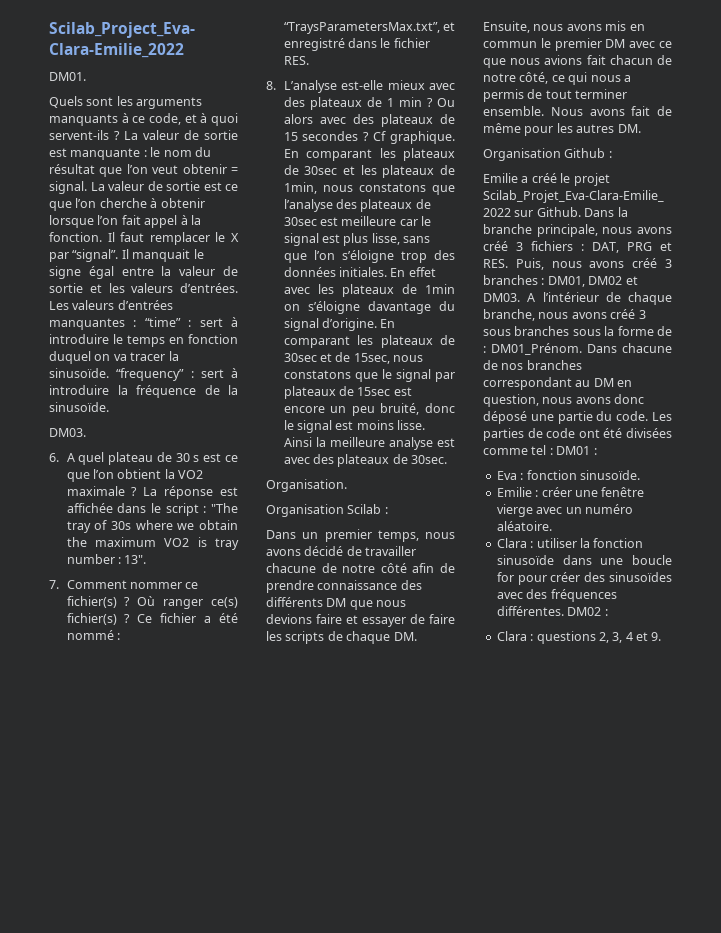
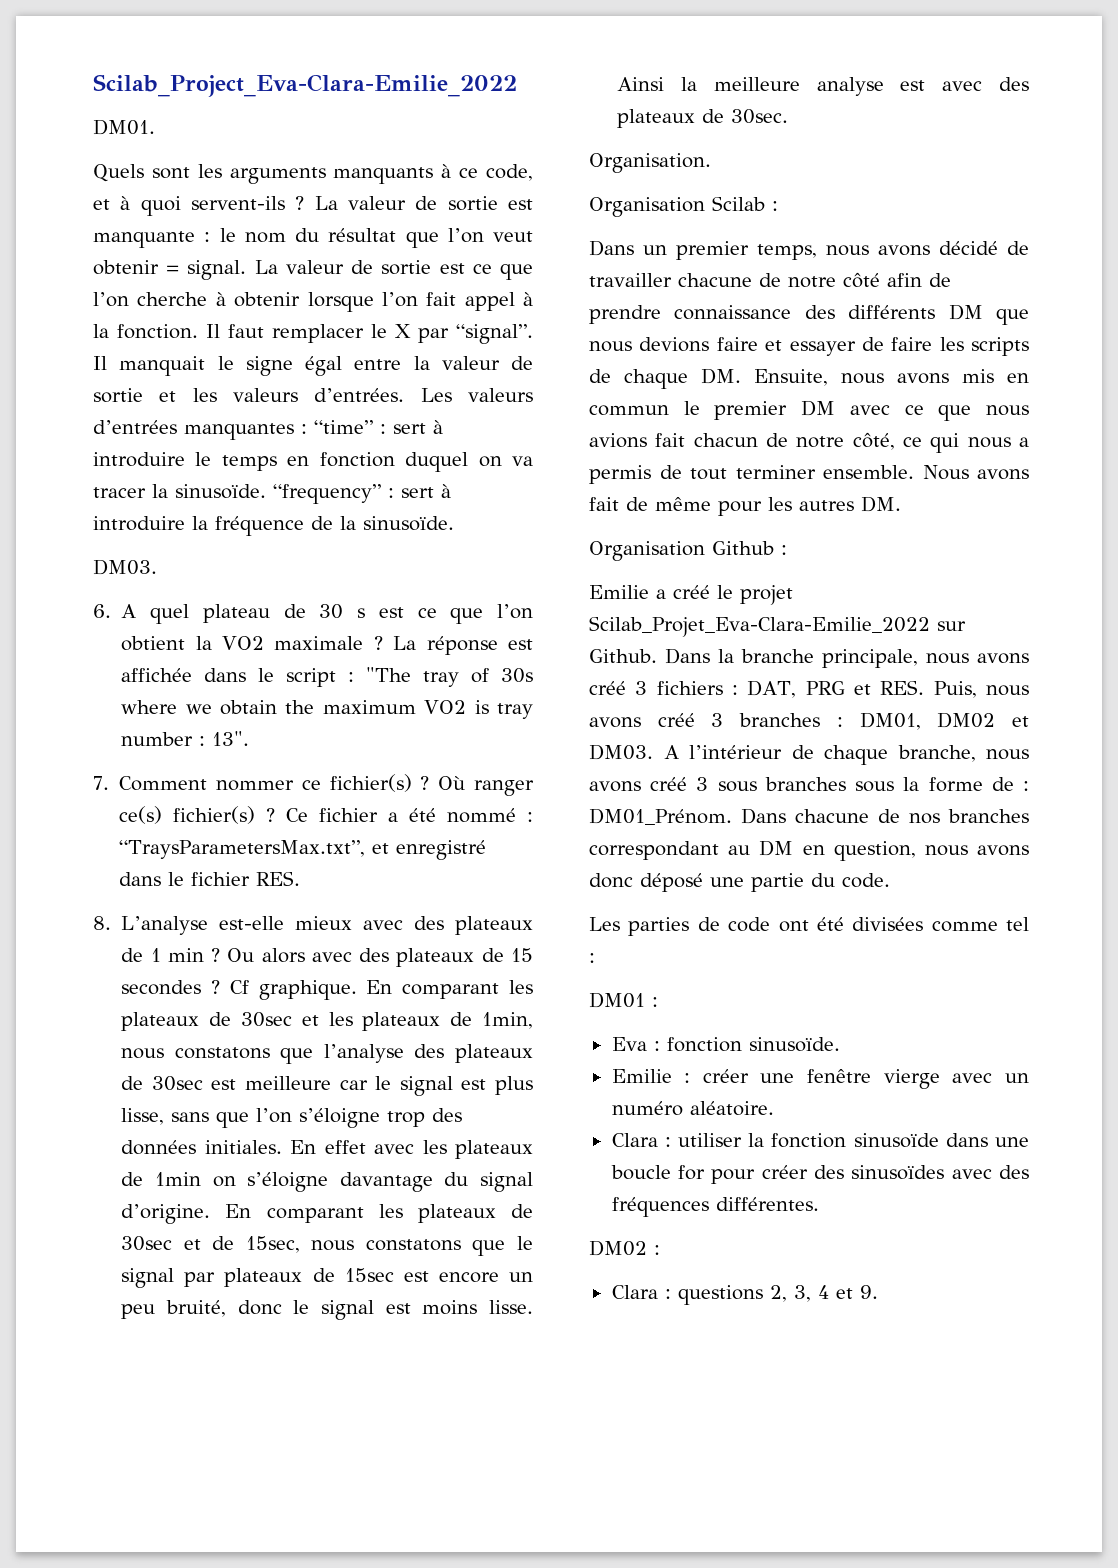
(649, 416) none -> (890, 880) //
(553, 451) none -> (595, 958) //
(564, 611) none -> (819, 1204) //

